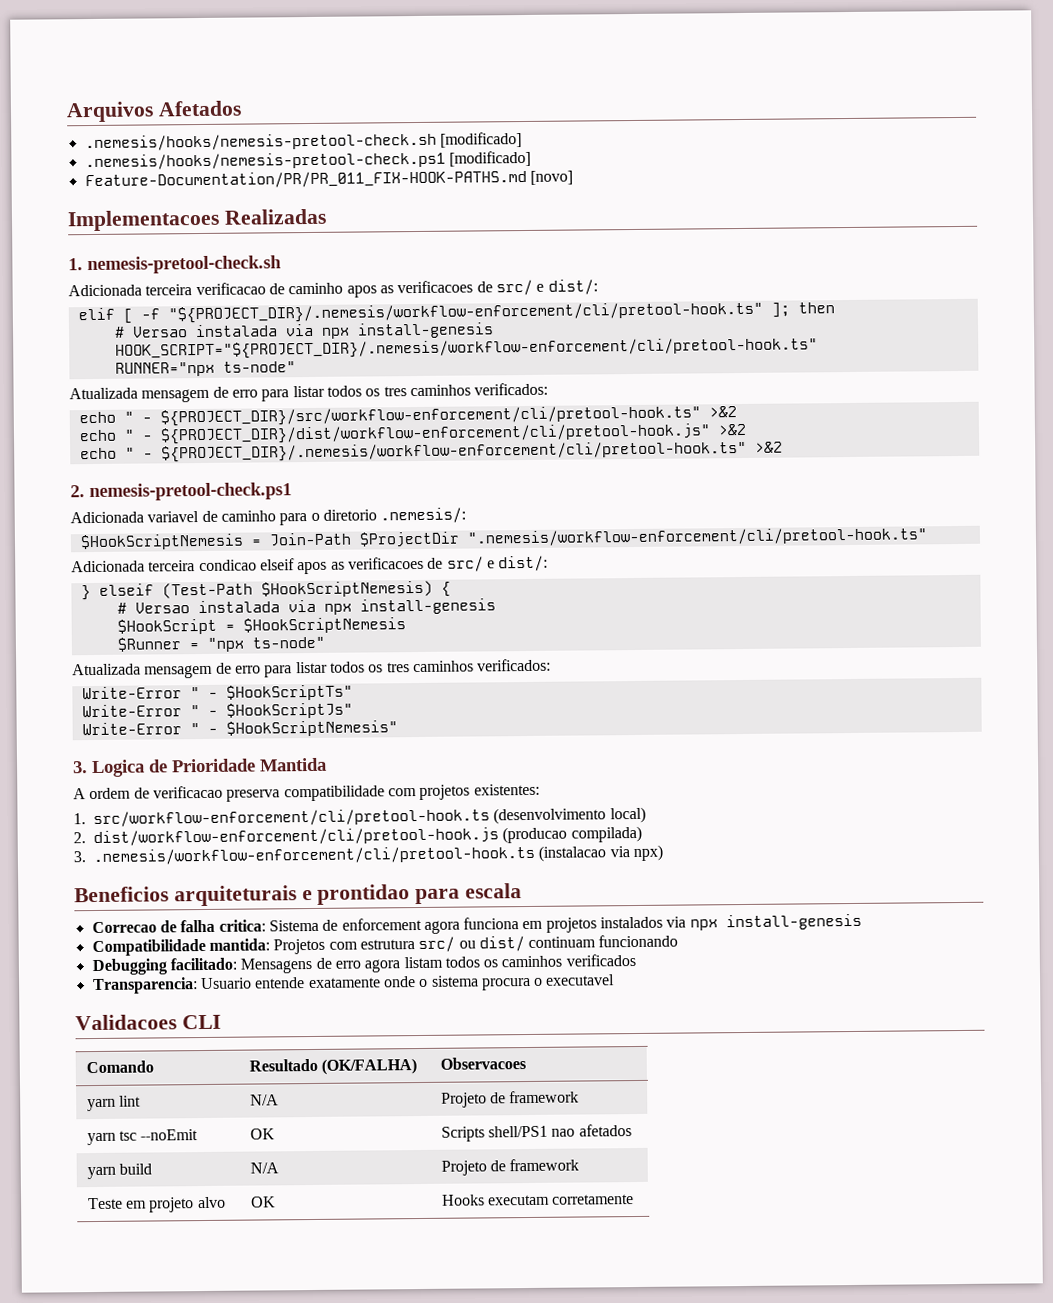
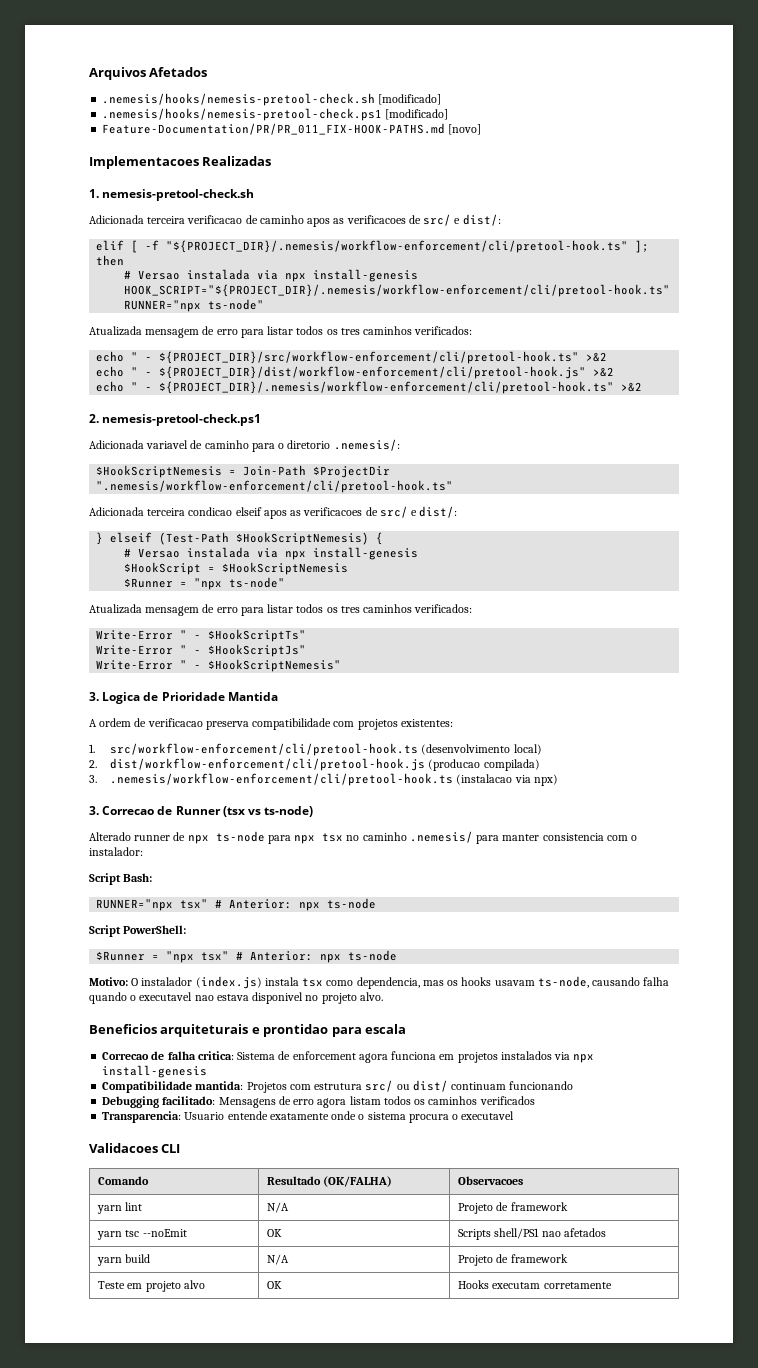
(663, 853) none -> [89,806,314,817] [89,831,638,844] [89,847,143,856] [89,873,153,885] [96,898,377,911] [89,925,187,937] [96,950,398,963] [89,976,670,989] [89,992,383,1004] // 3. Correcao de Runner (tsx vs ts-node) // Alterado runner de npx ts-node para npx tsx no caminho .nemesis/ para manter consistencia com o instalador: // Script Bash: // RUNNER="npx tsx" # Anterior: npx ts-node // Script PowerShell: // $Runner = "npx tsx" # Anterior: npx ts-node // Motivo: O instalador (index.js) instala tsx como dependencia, mas os hooks usavam ts-node, causando falha quando o executavel nao estava disponivel no projeto alvo.

